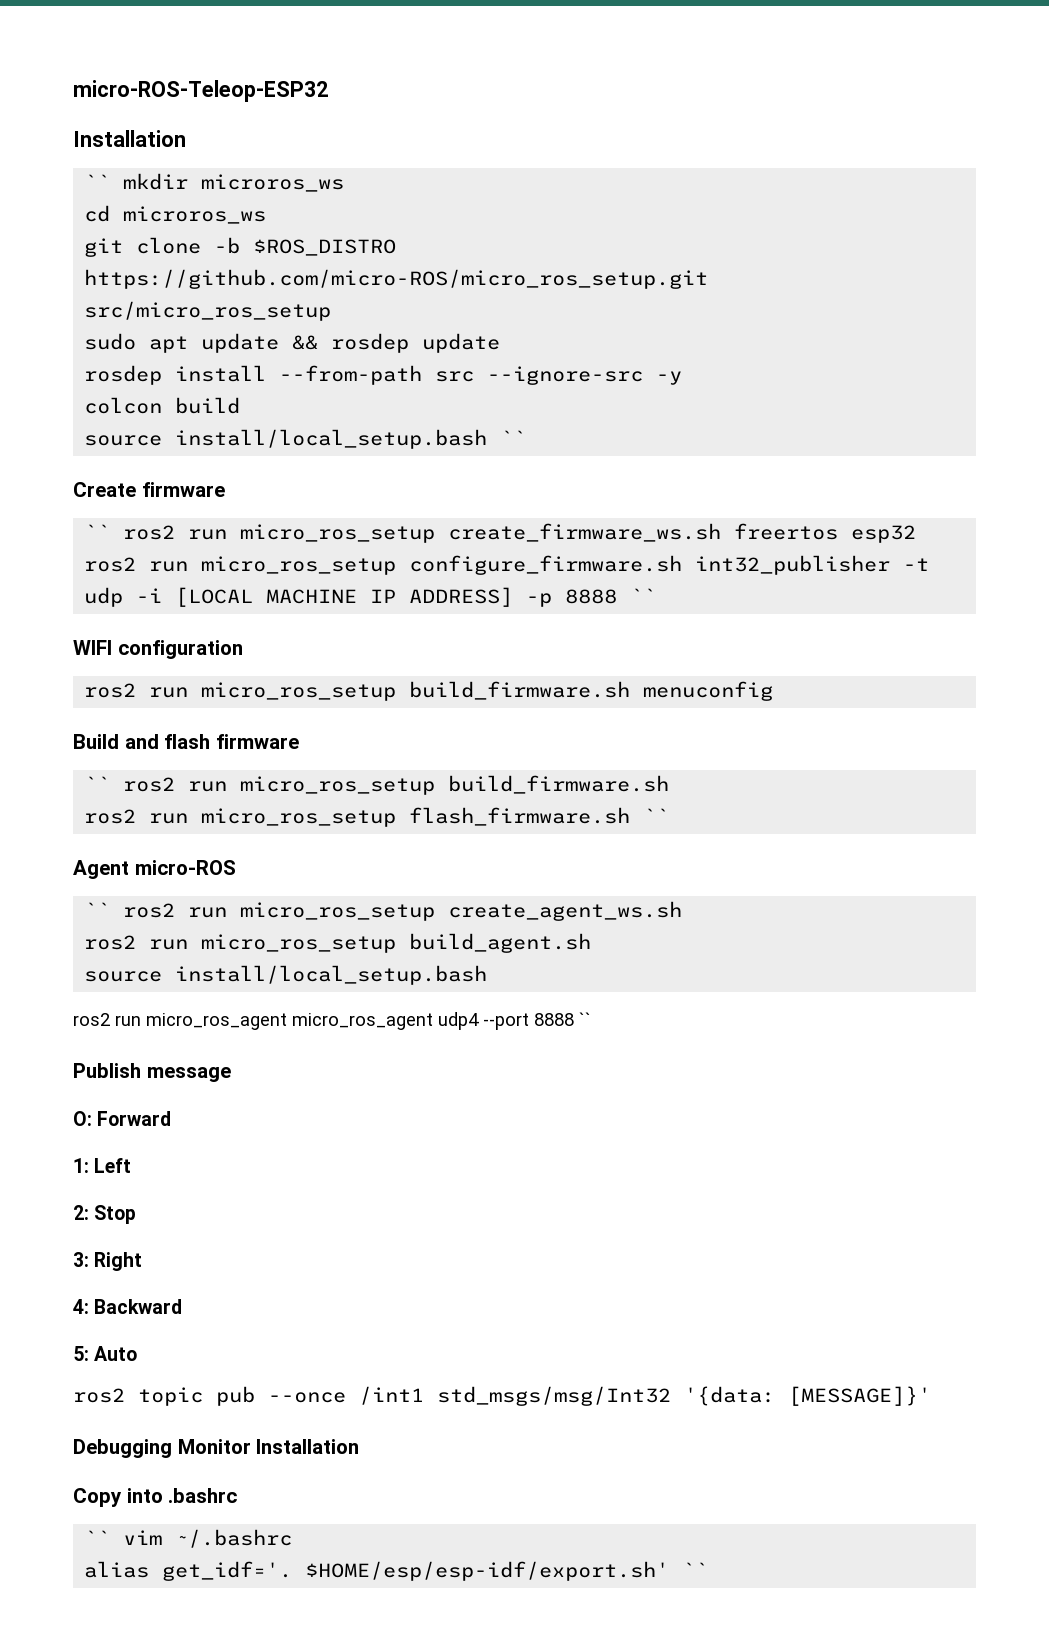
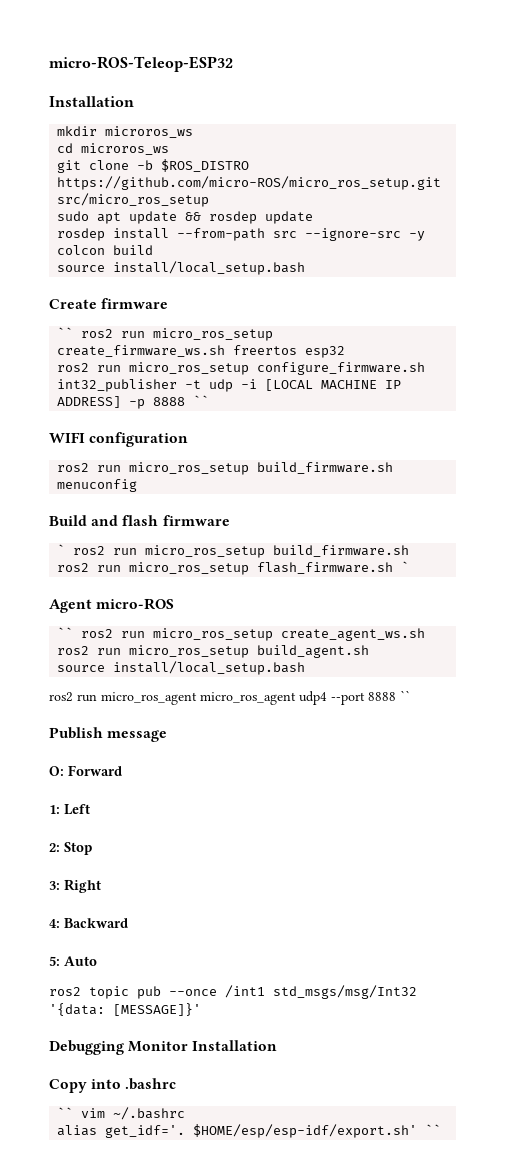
[84,174,111,189] `` -> (134, 101) none
[500,430,527,445] `` -> (306, 268) none
[84,776,111,791] `` -> [57,544,66,555] `
[643,808,670,823] `` -> [401,561,410,572] `

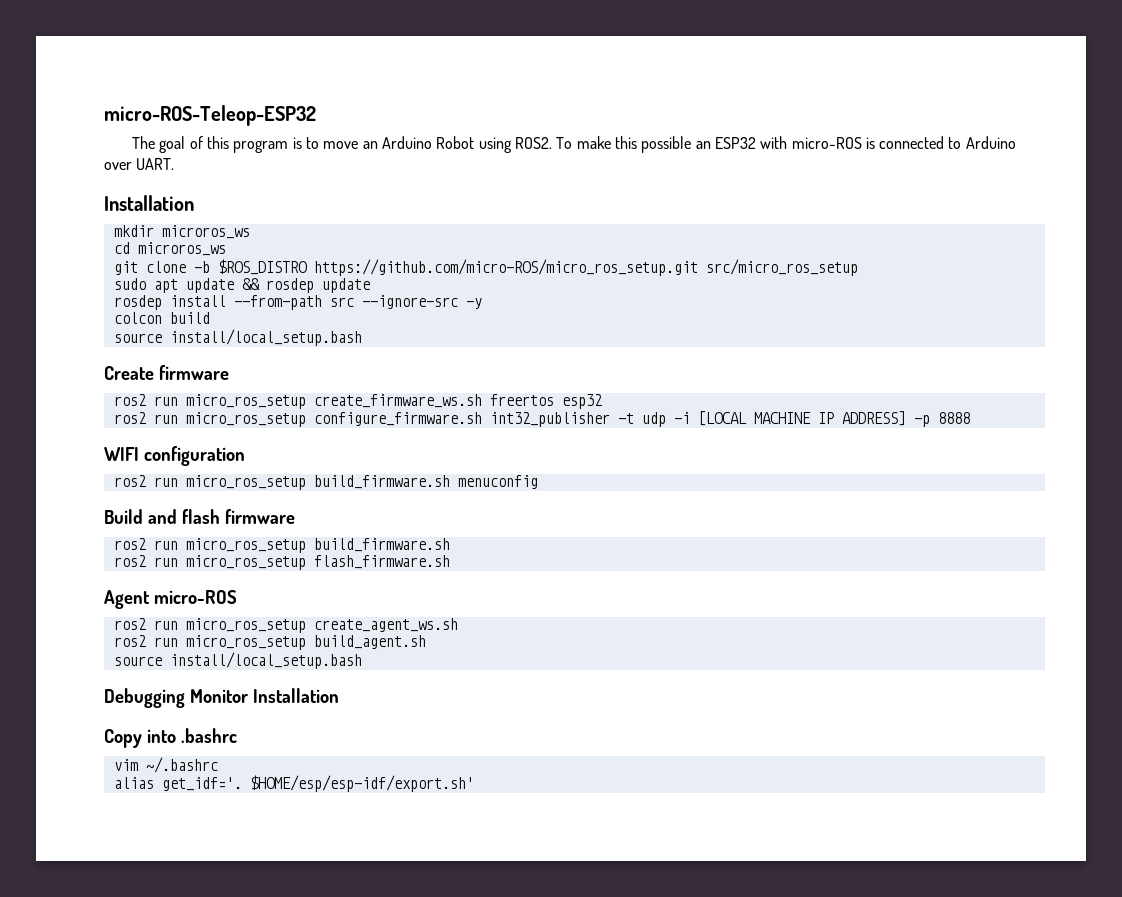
(233, 64) none -> [132,136,1016,153] [104,158,175,170] // The goal of this program is to move an Arduino Robot using ROS2. To make this possible an ESP32 with micro-ROS is connected to Arduino over UART.
[57,327,74,338] `` -> (229, 372) none
[193,395,210,406] `` -> (970, 418) none
[57,544,66,555] ` -> (295, 516) none
[401,561,410,572] ` -> (450, 562) none
[57,627,74,638] `` -> (237, 597) none
[49,690,410,705] [49,727,168,742] [49,765,122,776] [49,804,90,815] [49,842,92,855] [49,879,101,893] [49,918,128,928] [49,956,97,966] [49,985,417,999] [49,1003,201,1016] // ros2 run micro_ros_agent micro_ros_agent udp4 --port 8888 `` // Publish message // O: Forward // 1: Left // 2: Stop // 3: Right // 4: Backward // 5: Auto // ros2 topic pub --once /int1 std_msgs/msg/Int32 '{data: [MESSAGE]}' -> (362, 660) none
[57,1107,74,1118] `` -> (237, 735) none
[425,1124,442,1135] `` -> (474, 783) none

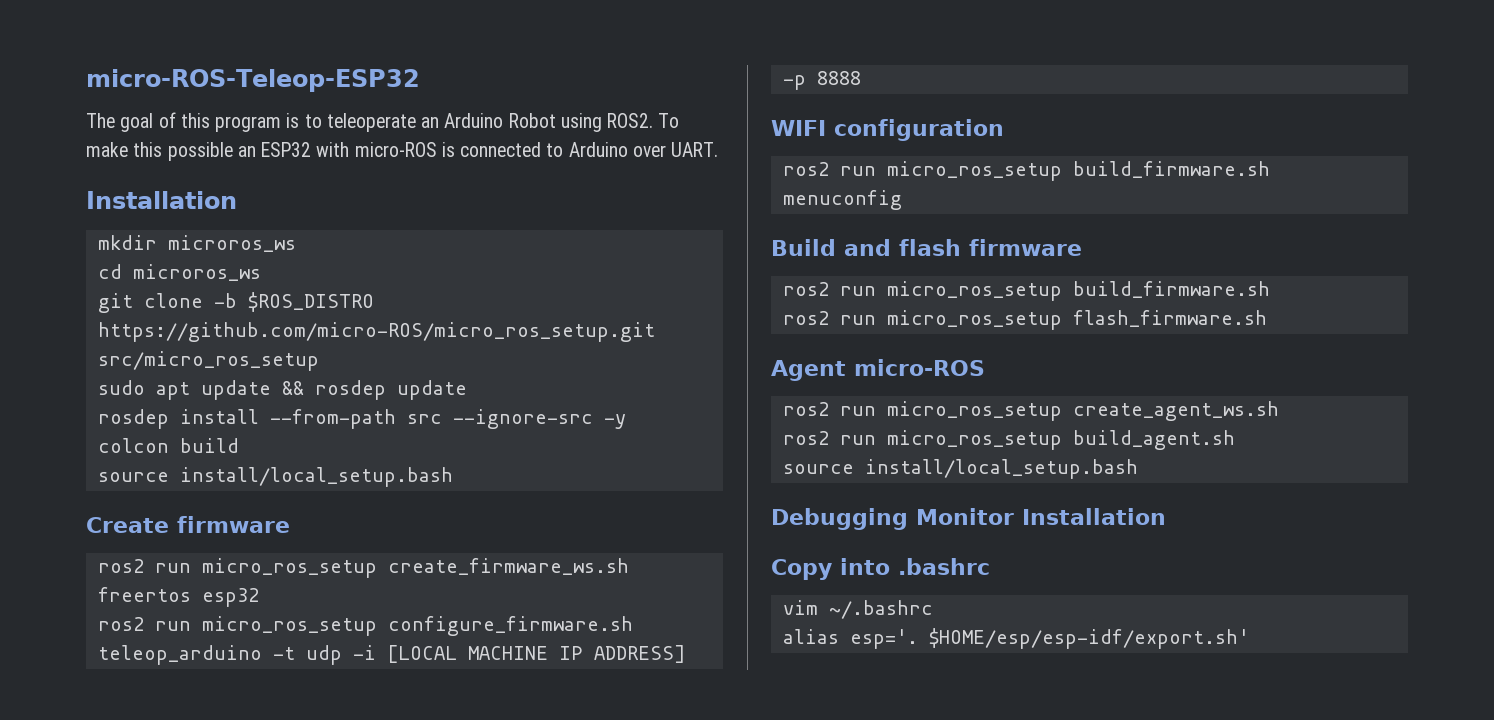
[323,141,359,149] move -> [326,113,416,132] teleoperate
[489,412,610,427] int32_publisher -> [97,645,262,665] teleop_arduino
[161,777,242,791] get_idf='. -> [849,629,918,649] esp='.

